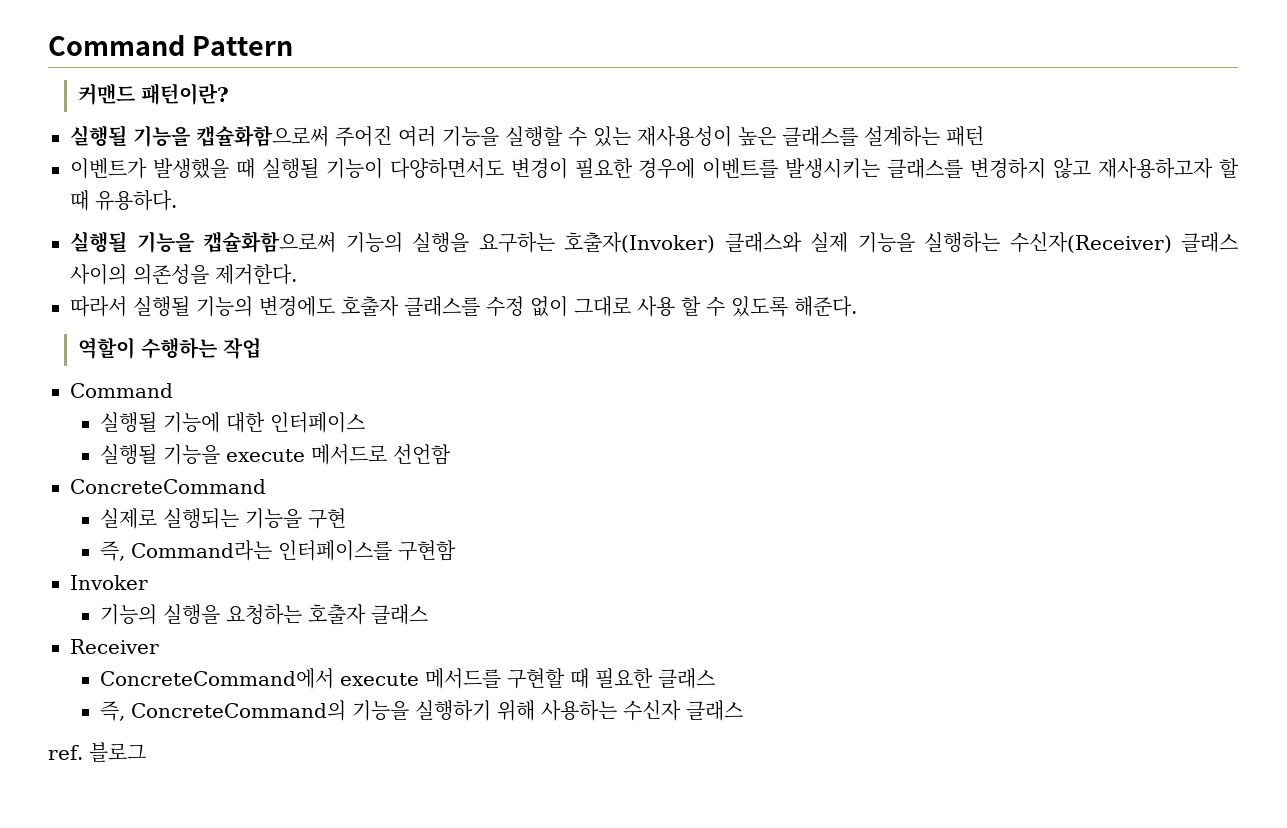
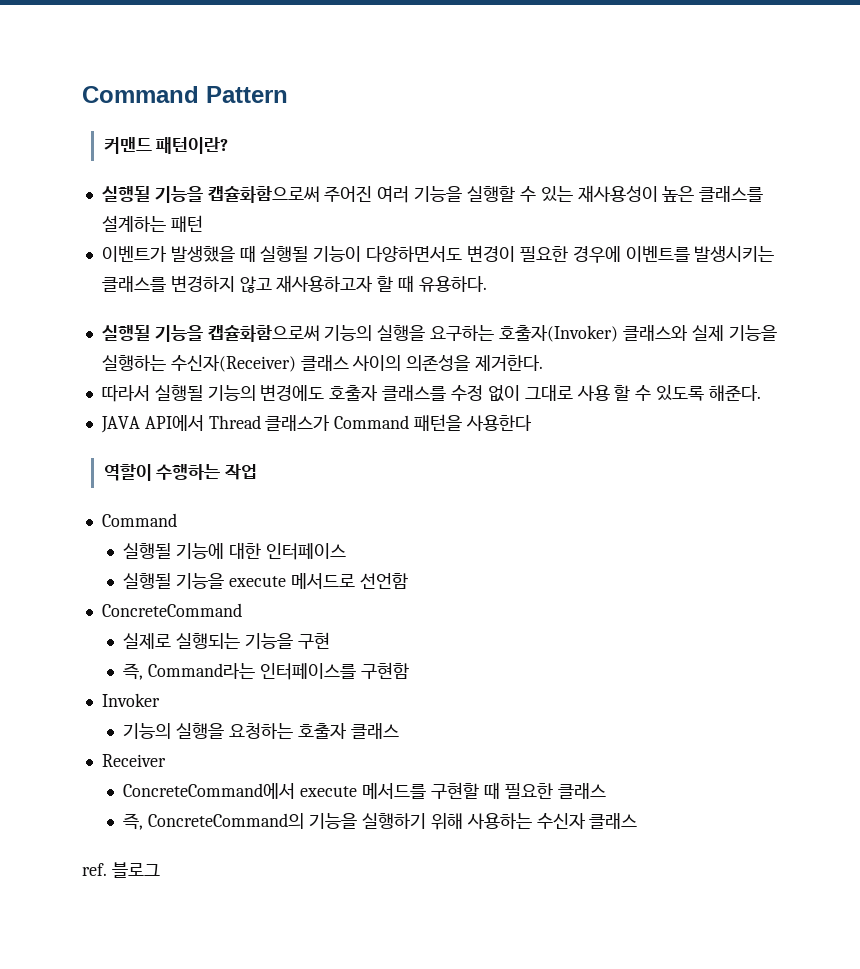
(857, 306) none -> [100,414,532,433] // JAVA API에서 Thread 클래스가 Command 패턴을 사용한다

